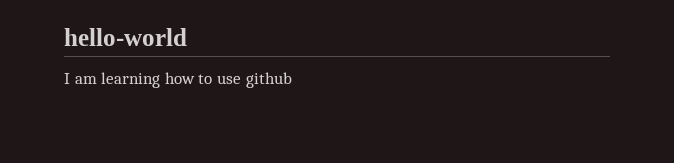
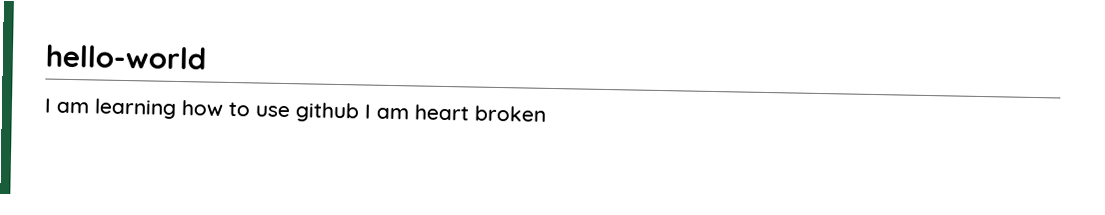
(292, 80) none -> [364,104,547,122] I am heart broken

